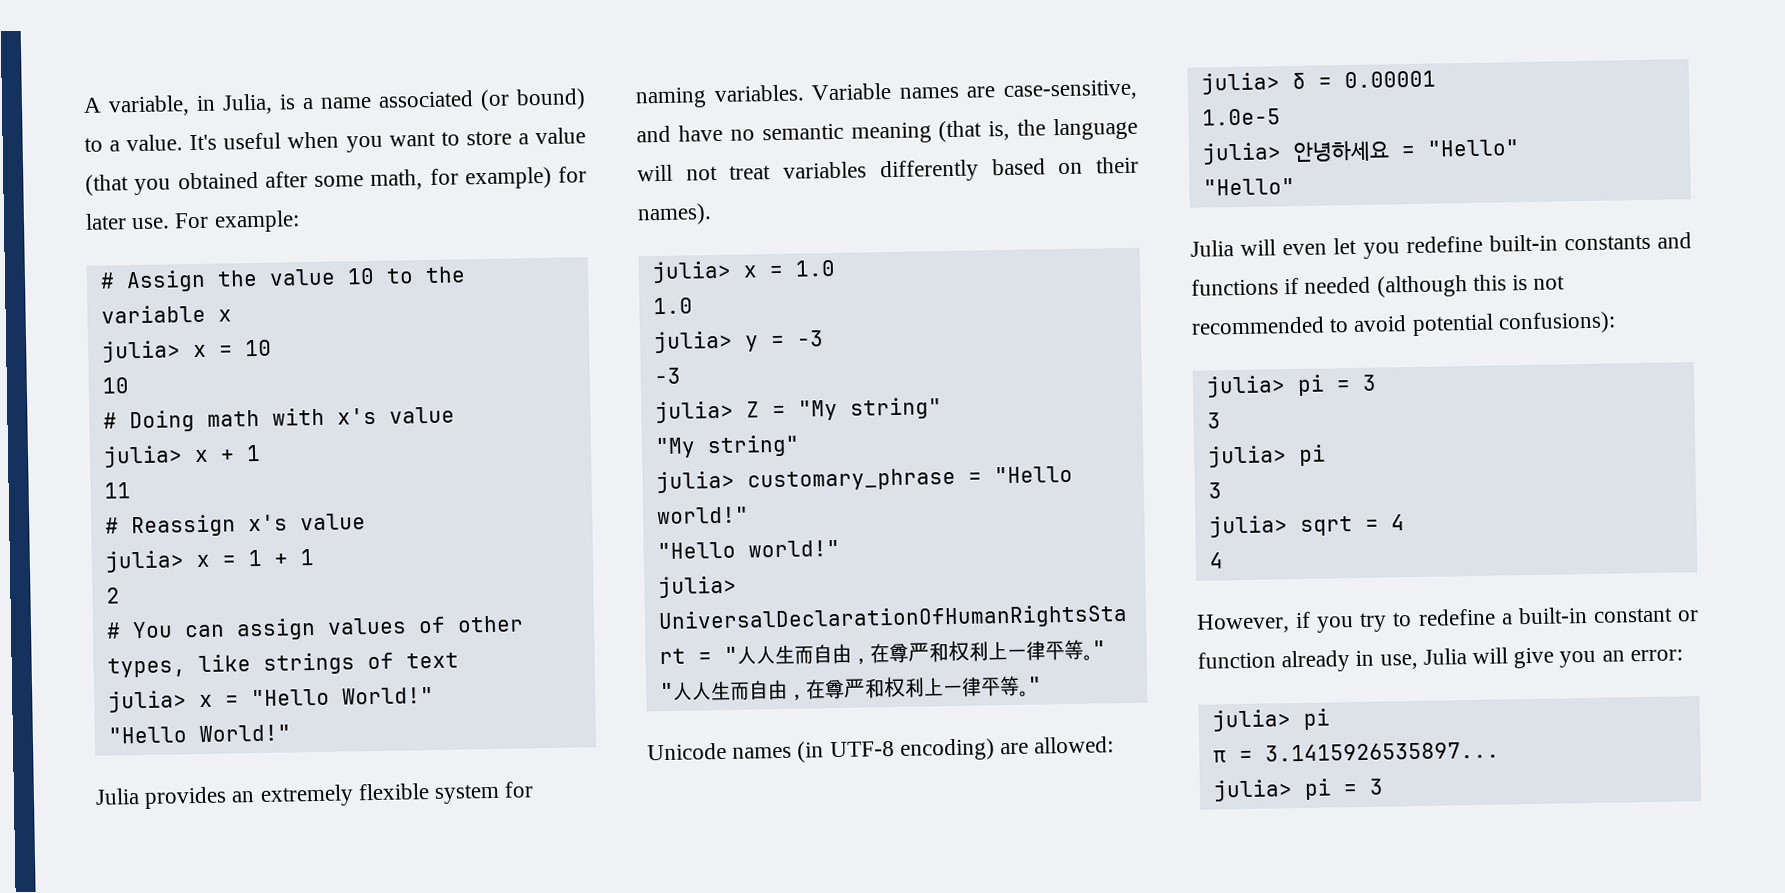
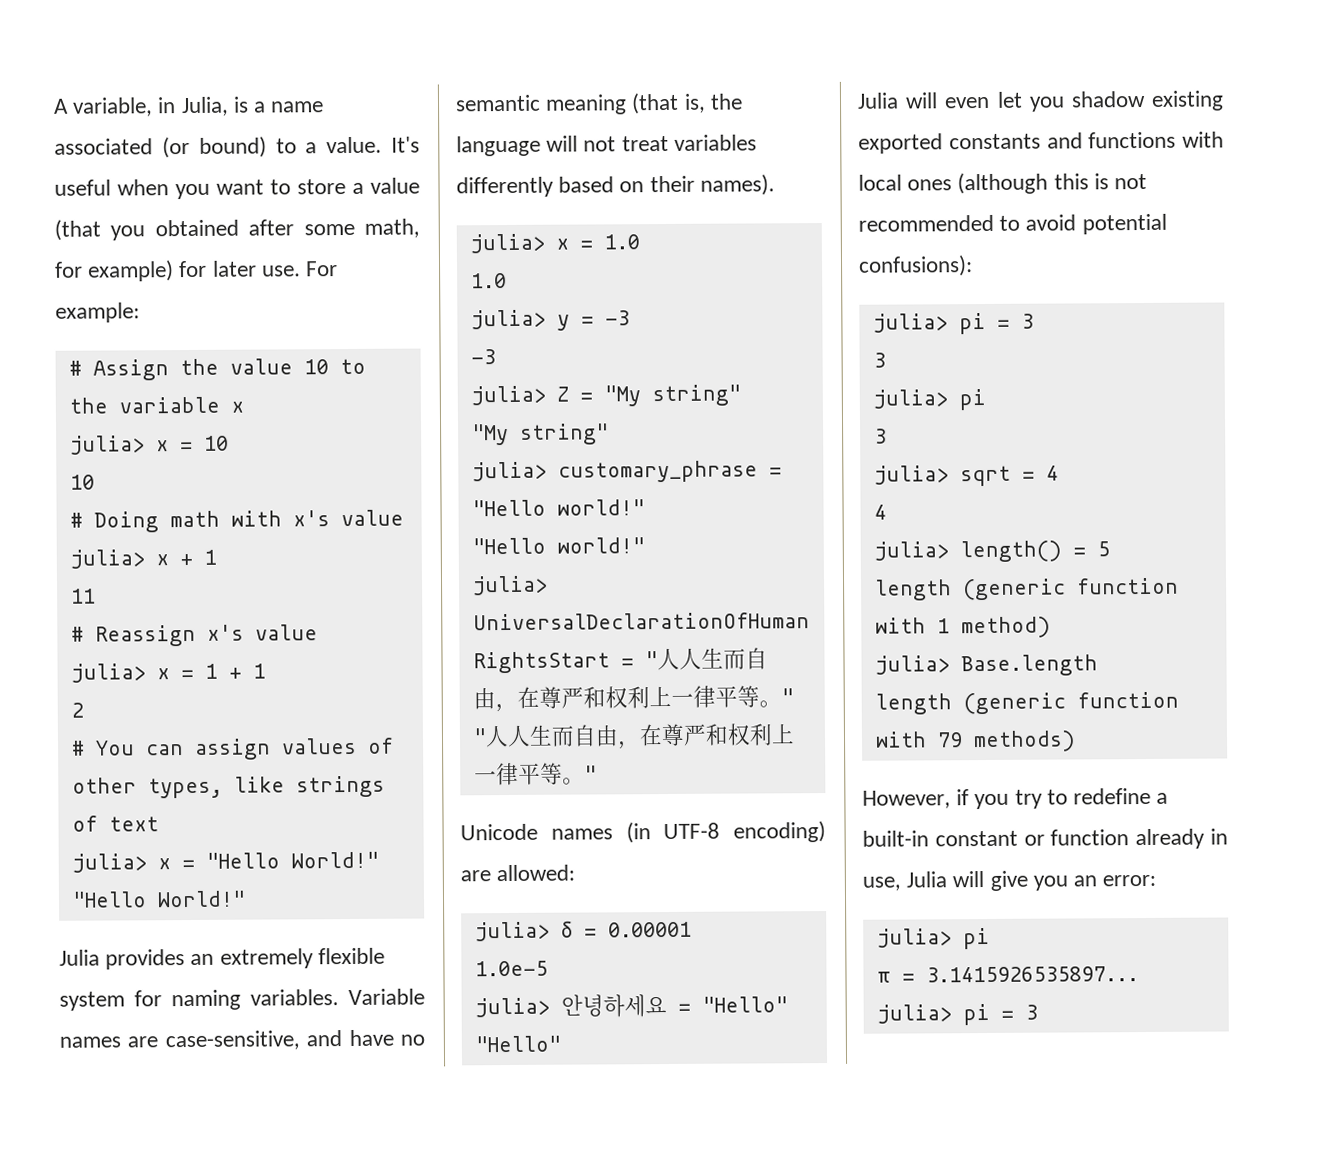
[1405,232,1692,254] [1191,276,1372,296] redefine built-in constants and functions if needed -> [1070,90,1224,111] [858,131,1224,154] [858,174,953,191] shadow existing exported constants and functions with local ones
(1224, 560) none -> [873,540,1110,563] [874,577,1179,601] [874,616,1051,639] [874,654,1098,677] [874,691,1179,715] [874,730,1076,753] // julia> length() = 5 // length (generic function with 1 method) // julia> Base.length // length (generic function with 79 methods)

